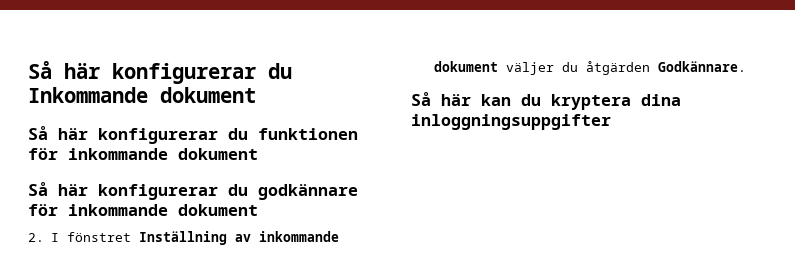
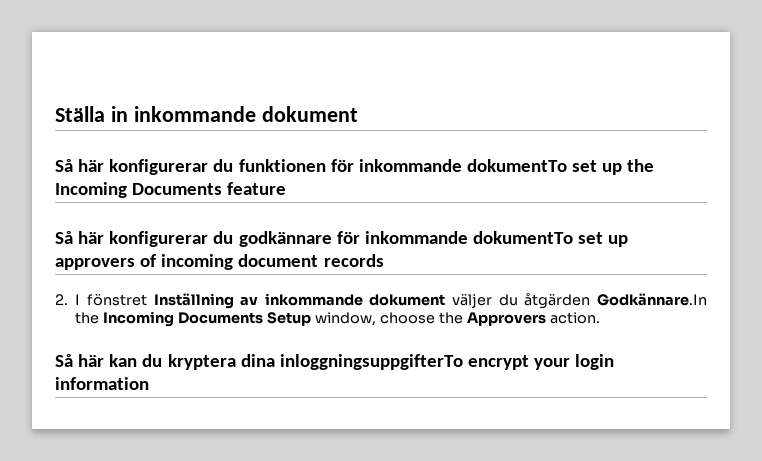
[28,61,292,84] [28,87,148,103] Så här konfigurerar du Inkommande -> [55,106,256,122] Ställa in inkommande
[178,148,258,160] dokument -> [466,159,655,175] [55,182,287,198] dokumentTo set up the Incoming Documents feature
[178,204,258,216] dokument -> [472,231,629,247] [55,254,384,270] dokumentTo set up approvers of incoming document records
[657,61,746,72] Godkännare. -> [597,293,708,306] [75,311,600,327] Godkännare.In the Incoming Documents Setup window, choose the Approvers action.
[411,114,611,130] inloggningsuppgifter -> [279,354,615,370] [55,377,149,390] inloggningsuppgifterTo encrypt your login information

